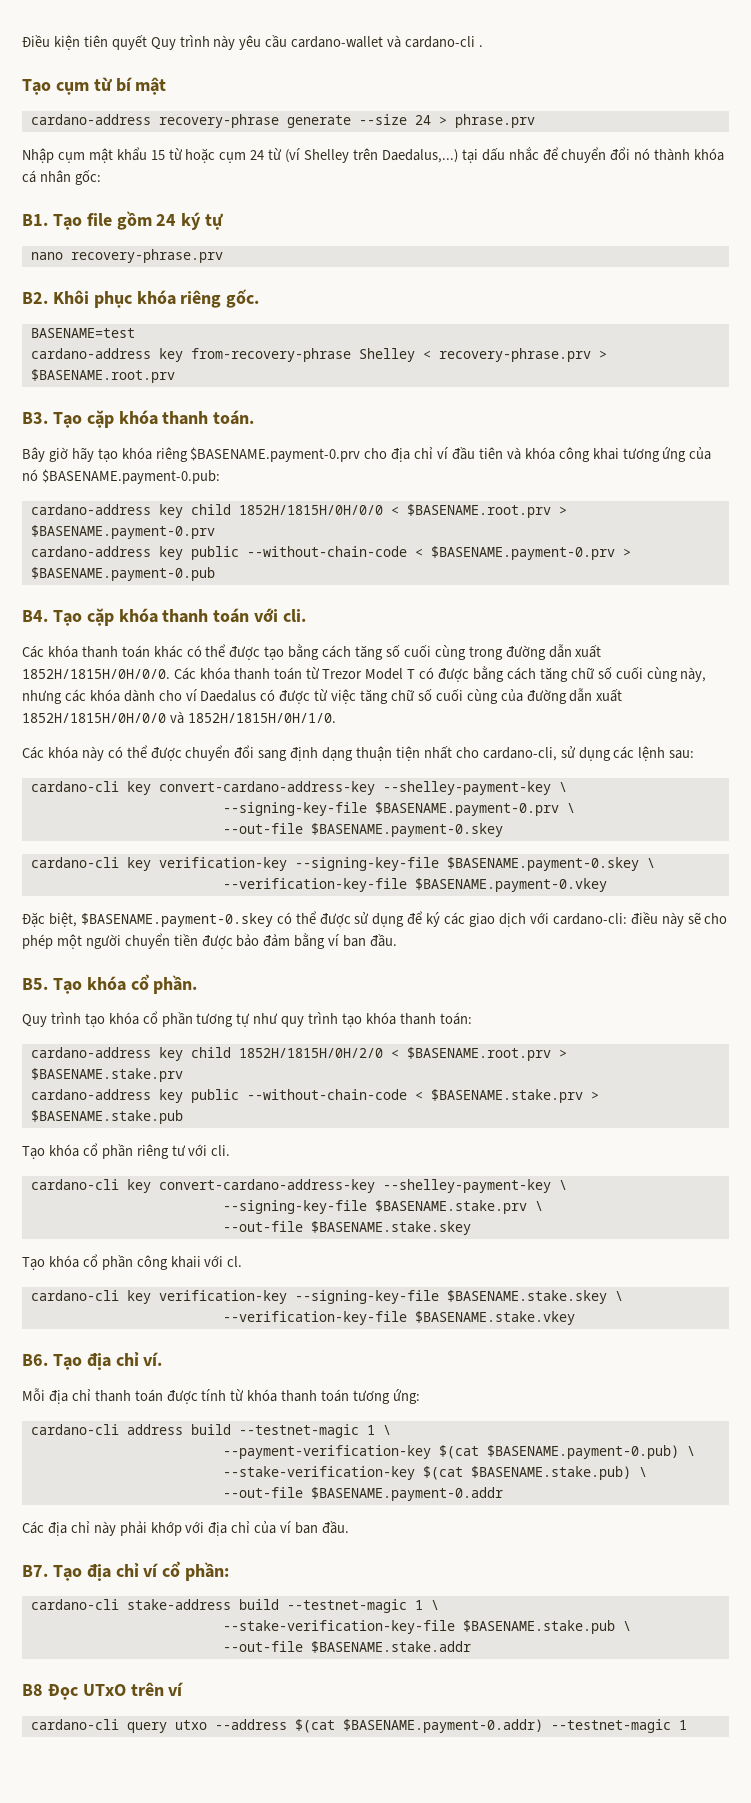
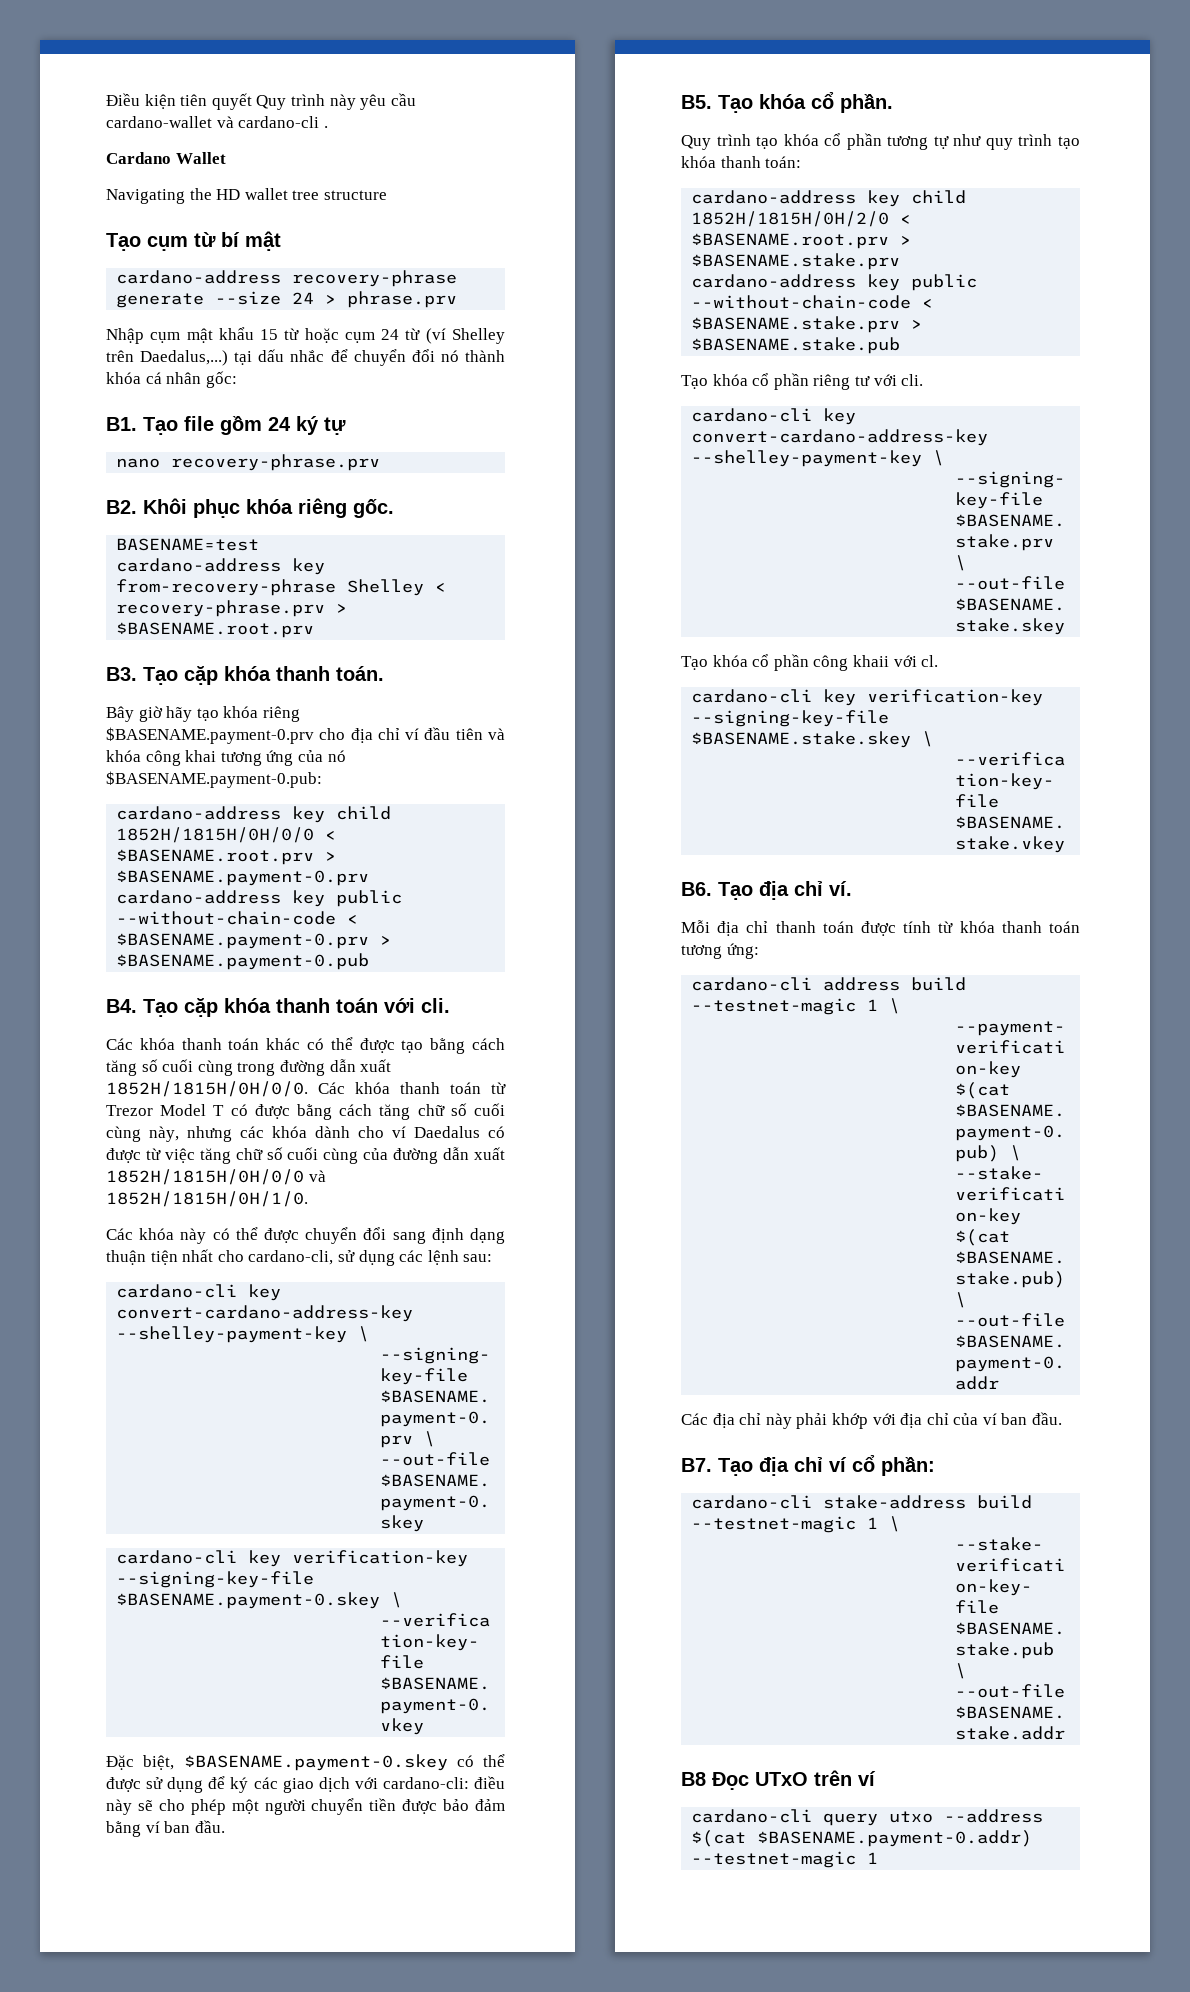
(483, 46) none -> [106,152,226,164] [106,188,387,204] // Cardano Wallet // Navigating the HD wallet tree structure

